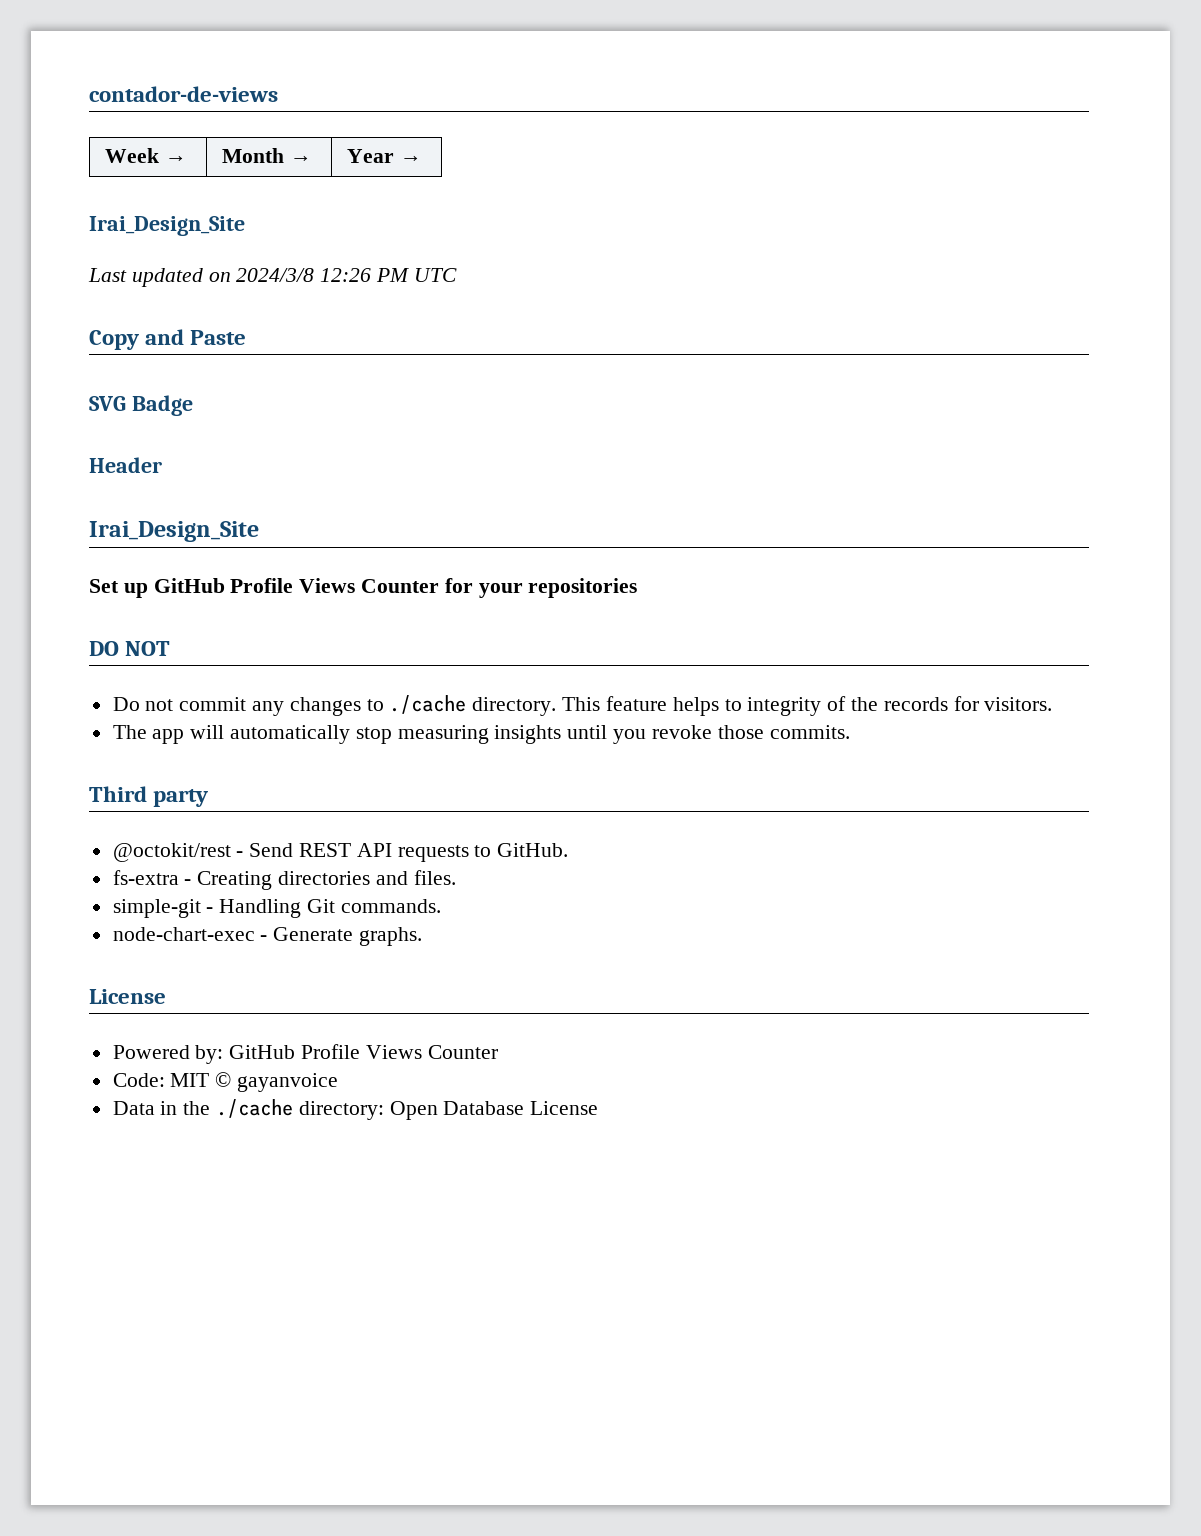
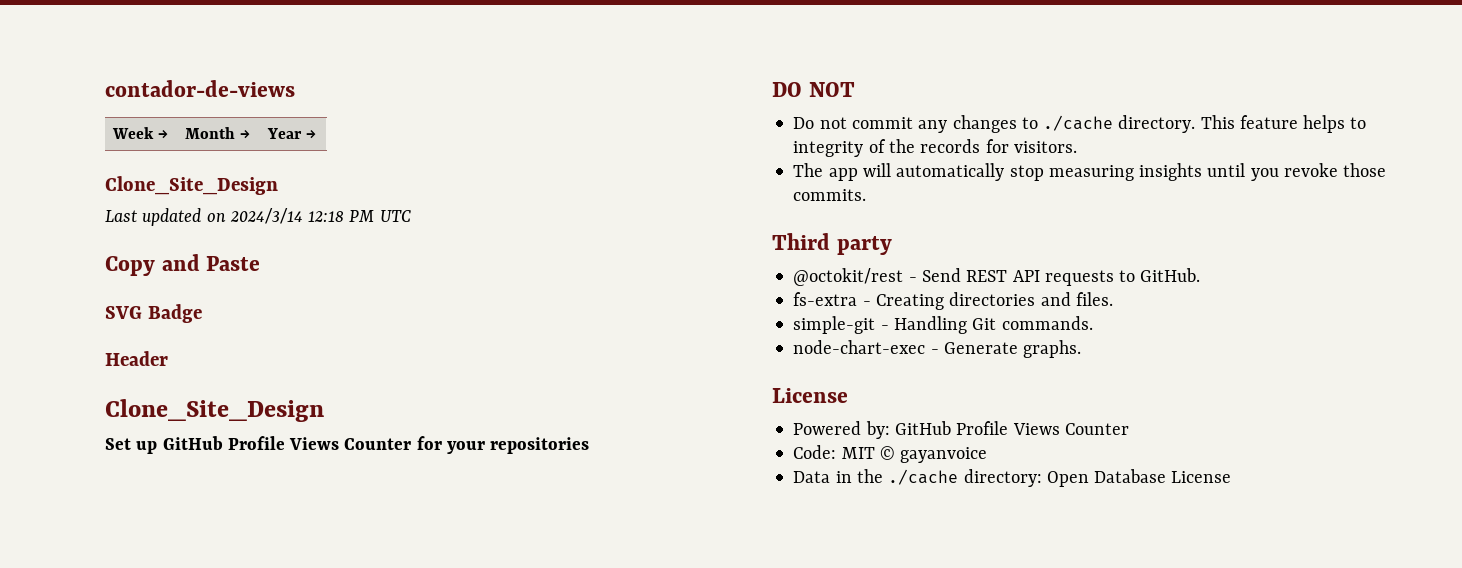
[89,216,245,236] Irai_Design_Site -> [105,176,278,195] Clone_Site_Design
[236,268,372,282] 2024/3/8 12:26 -> [229,208,345,224] 2024/3/14 12:18
[89,521,259,542] Irai_Design_Site -> [105,399,324,422] Clone_Site_Design

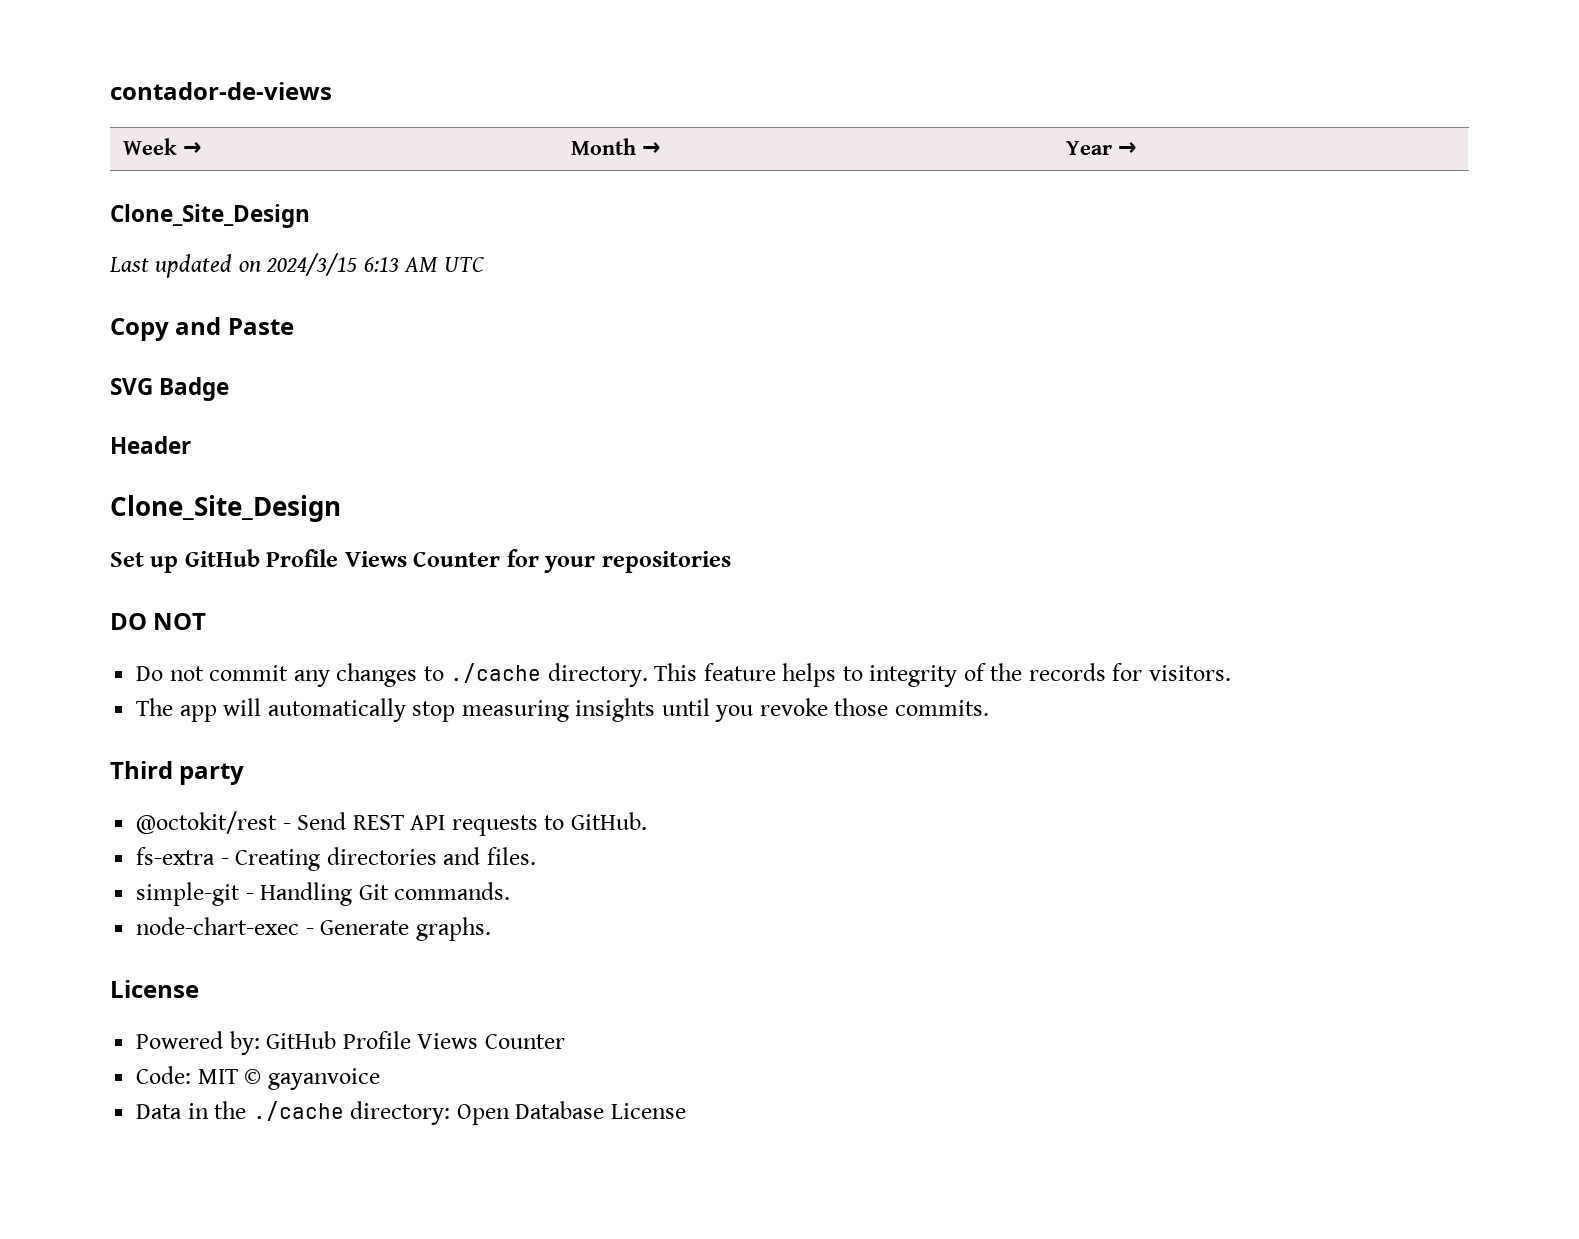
[229,208,375,224] 2024/3/14 12:18 PM -> [266,253,439,276] 2024/3/15 6:13 AM

